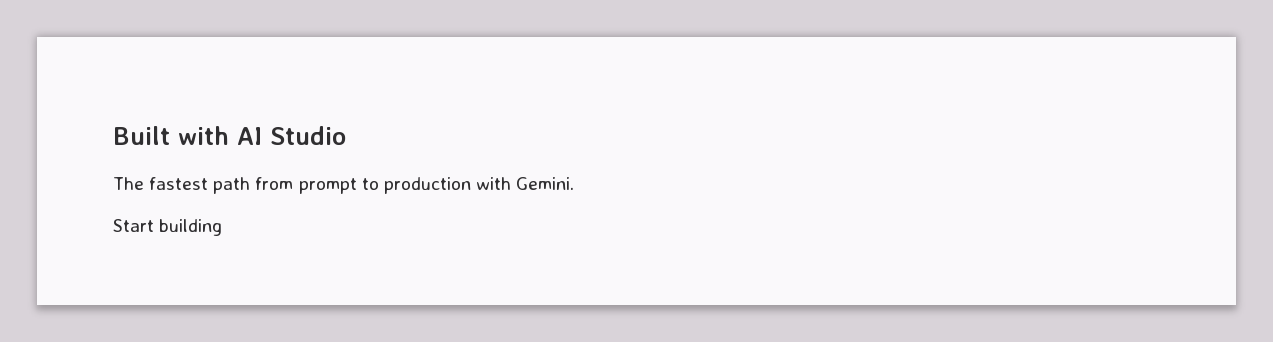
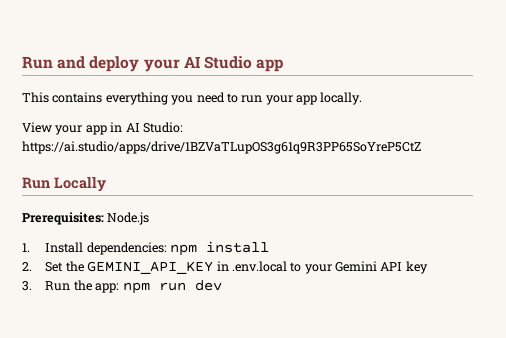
[113,126,346,145] [113,177,575,194] [113,219,223,236] Built with AI Studio // The fastest path from prompt to production with Gemini. // Start building -> [22,56,284,72] [22,92,363,105] [22,122,183,135] [22,141,421,154] [22,176,106,192] [22,212,150,225] [22,241,270,256] [22,261,428,274] [22,280,222,294] Run and deploy your AI Studio app // This contains everything you need to run your app locally. // View your app in AI Studio: https://ai.studio/apps/drive/1BZVaTLupOS3g61q9R3PP65SoYreP5CtZ // Run Locally // Prerequisites: Node.js // 1. Install dependencies: npm install // 2. Set the GEMINI_API_KEY in .env.local to your Gemini API key // 3. Run the app: npm run dev

